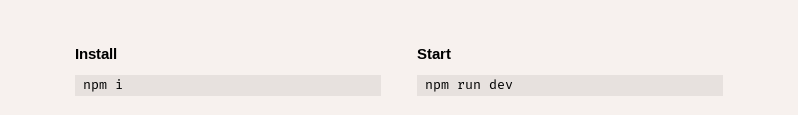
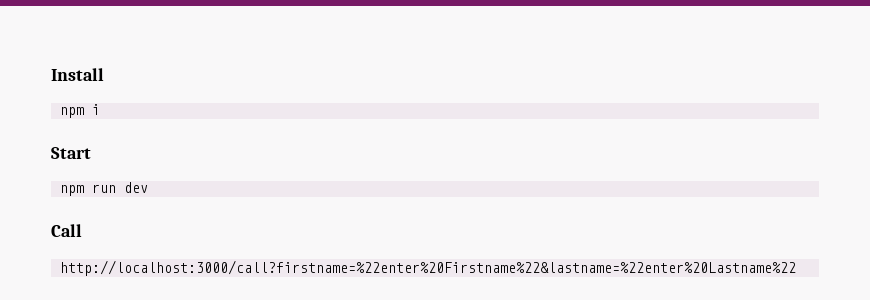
(514, 84) none -> [51,224,82,237] [60,260,797,276] // Call // http://localhost:3000/call?firstname=%22enter%20Firstname%22&lastname=%22enter%20Lastname%22

